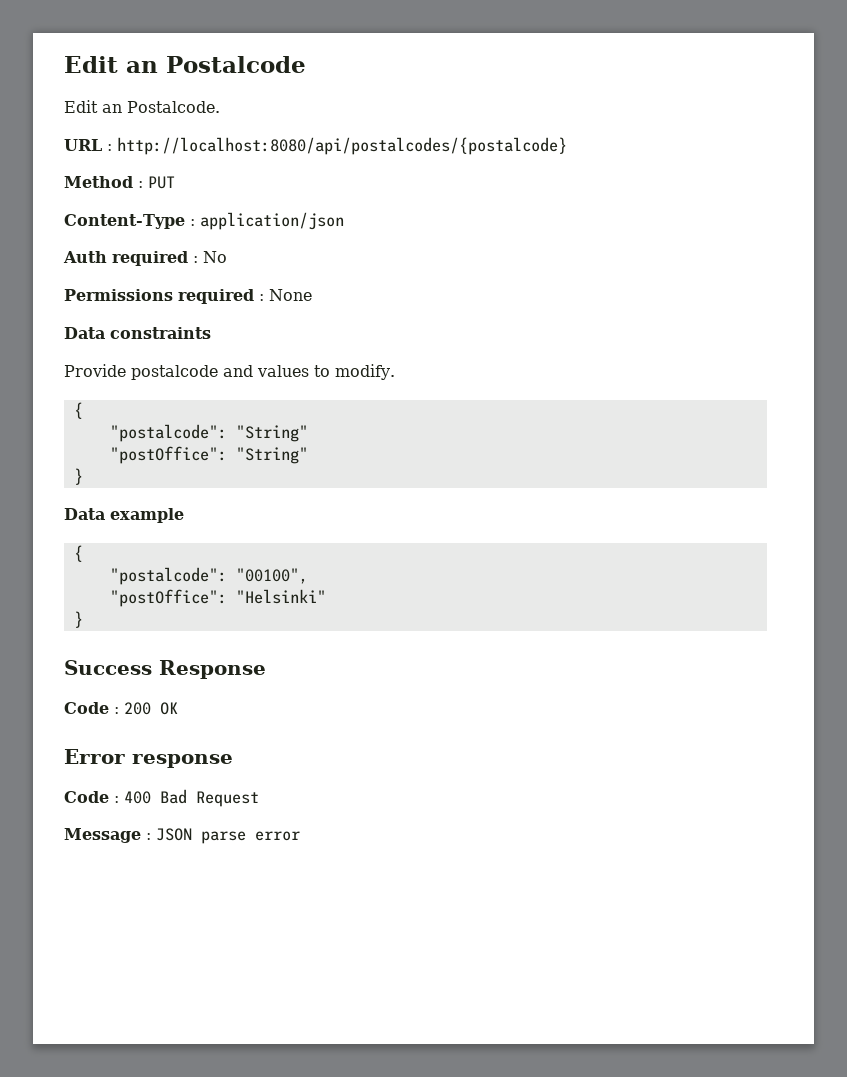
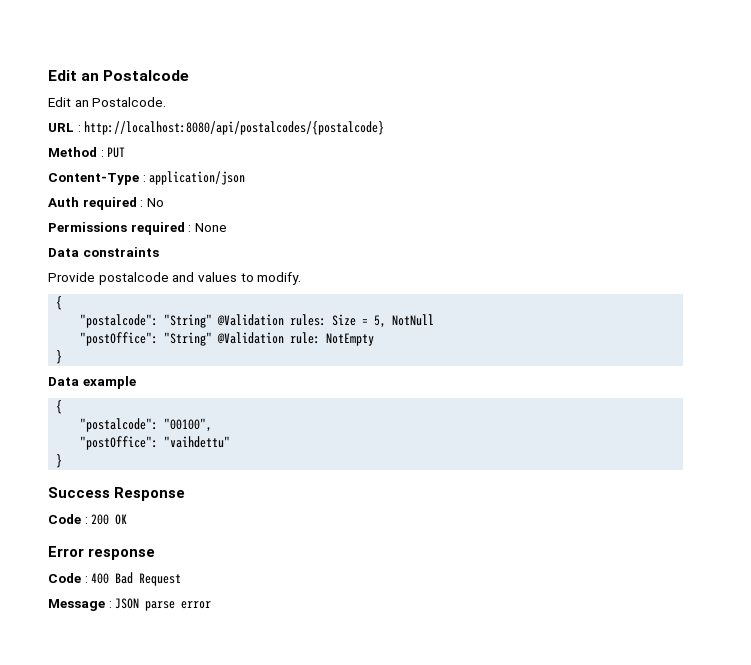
(308, 433) none -> [217,314,435,328] @Validation rules: Size = 5, NotNull
(308, 455) none -> [217,332,375,346] @Validation rule: NotEmpty
[235,589,326,604] "Helsinki" -> [164,436,231,448] "vaihdettu"

